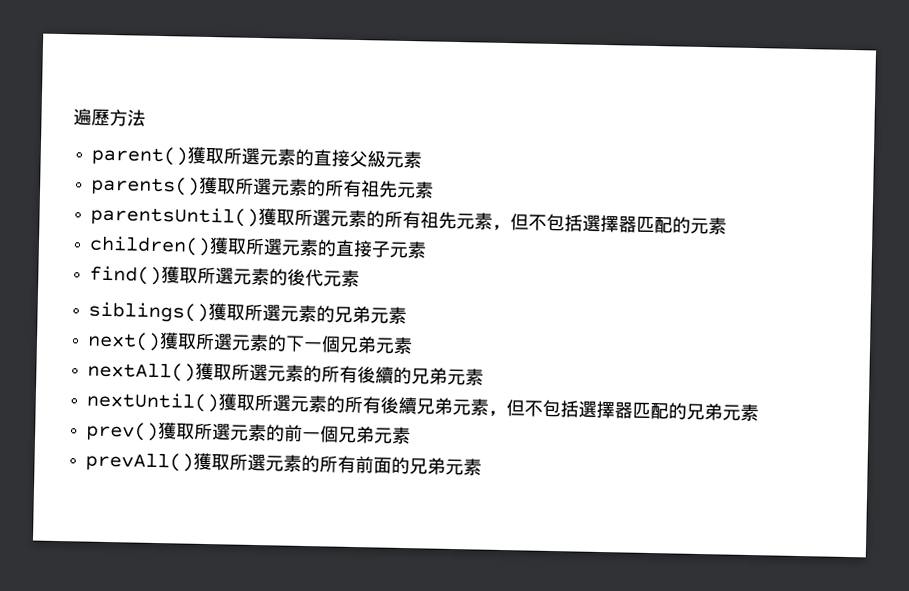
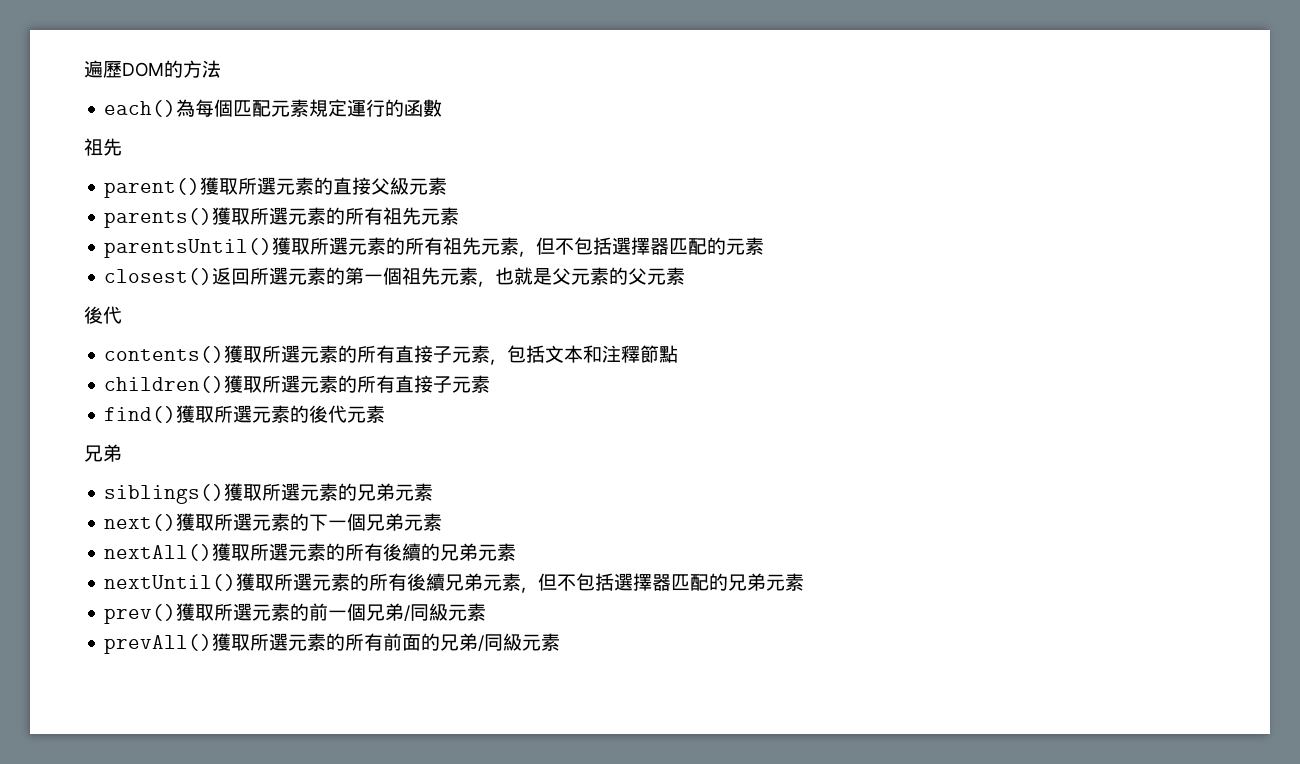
(110, 117) none -> [122,60,183,78] DOM的
(146, 118) none -> [104,99,443,117] [84,138,122,156] // each()為每個匹配元素規定運行的函數 // 祖先
(728, 226) none -> [104,267,686,287] [84,306,122,324] [104,345,679,365] // closest()返回所選元素的第一個祖先元素，也就是父元素的父元素 // 後代 // contents()獲取所選元素的所有直接子元素，包括文本和注釋節點
(338, 248) none -> [357,375,396,393] 所有
(361, 278) none -> [84,444,122,462] // 兄弟
(376, 435) none -> [404,603,449,621] /同級
(447, 466) none -> [478,633,523,651] /同級

